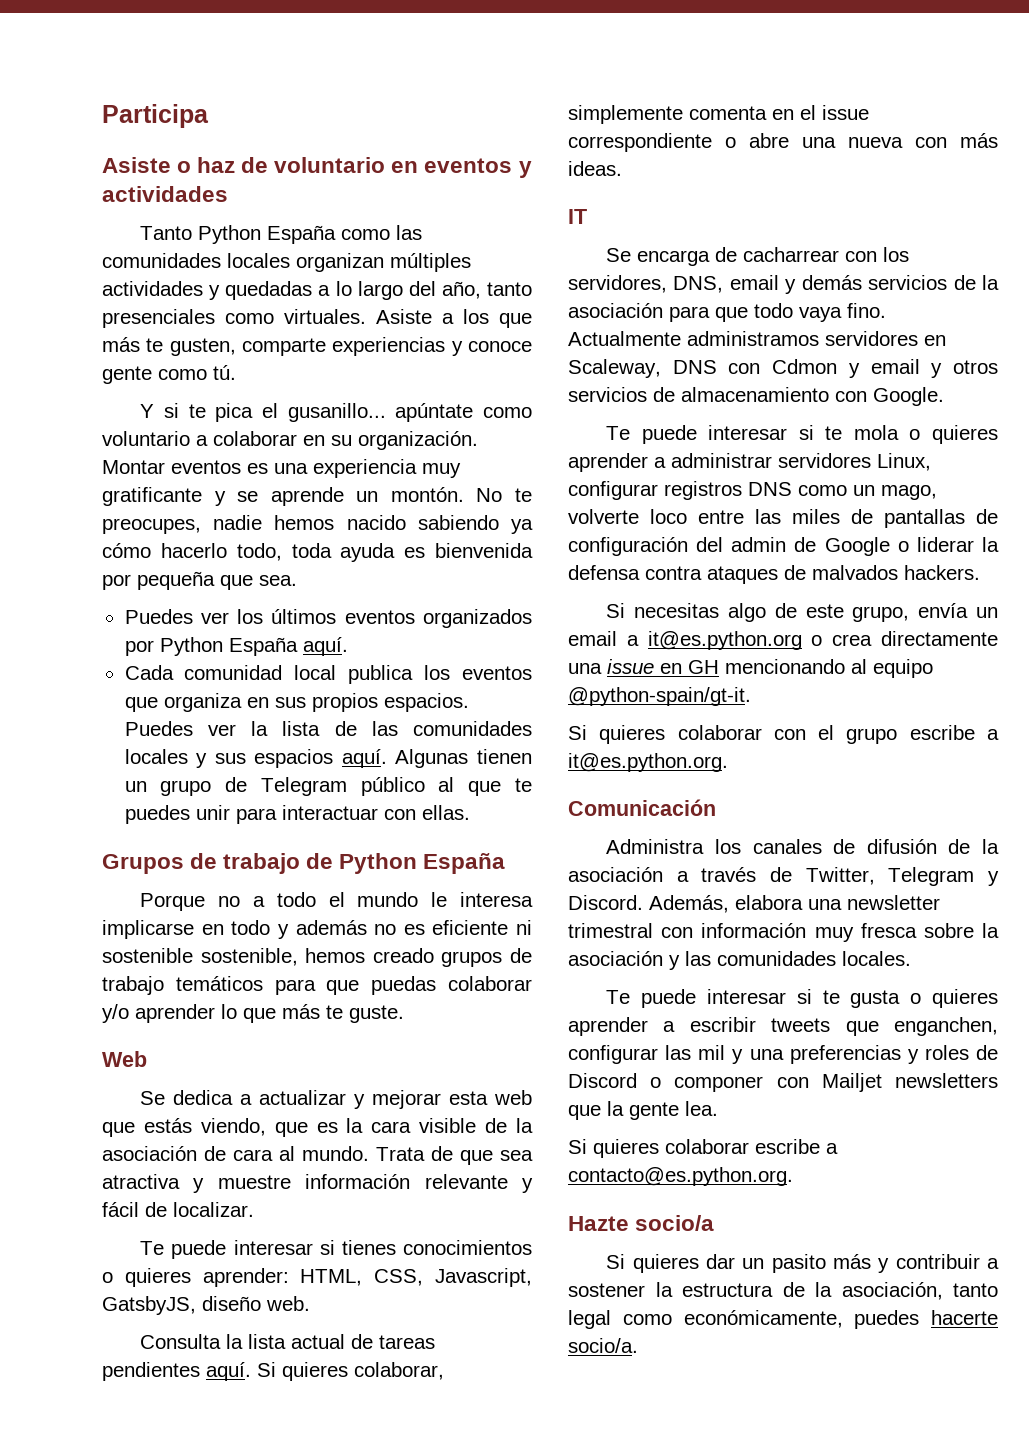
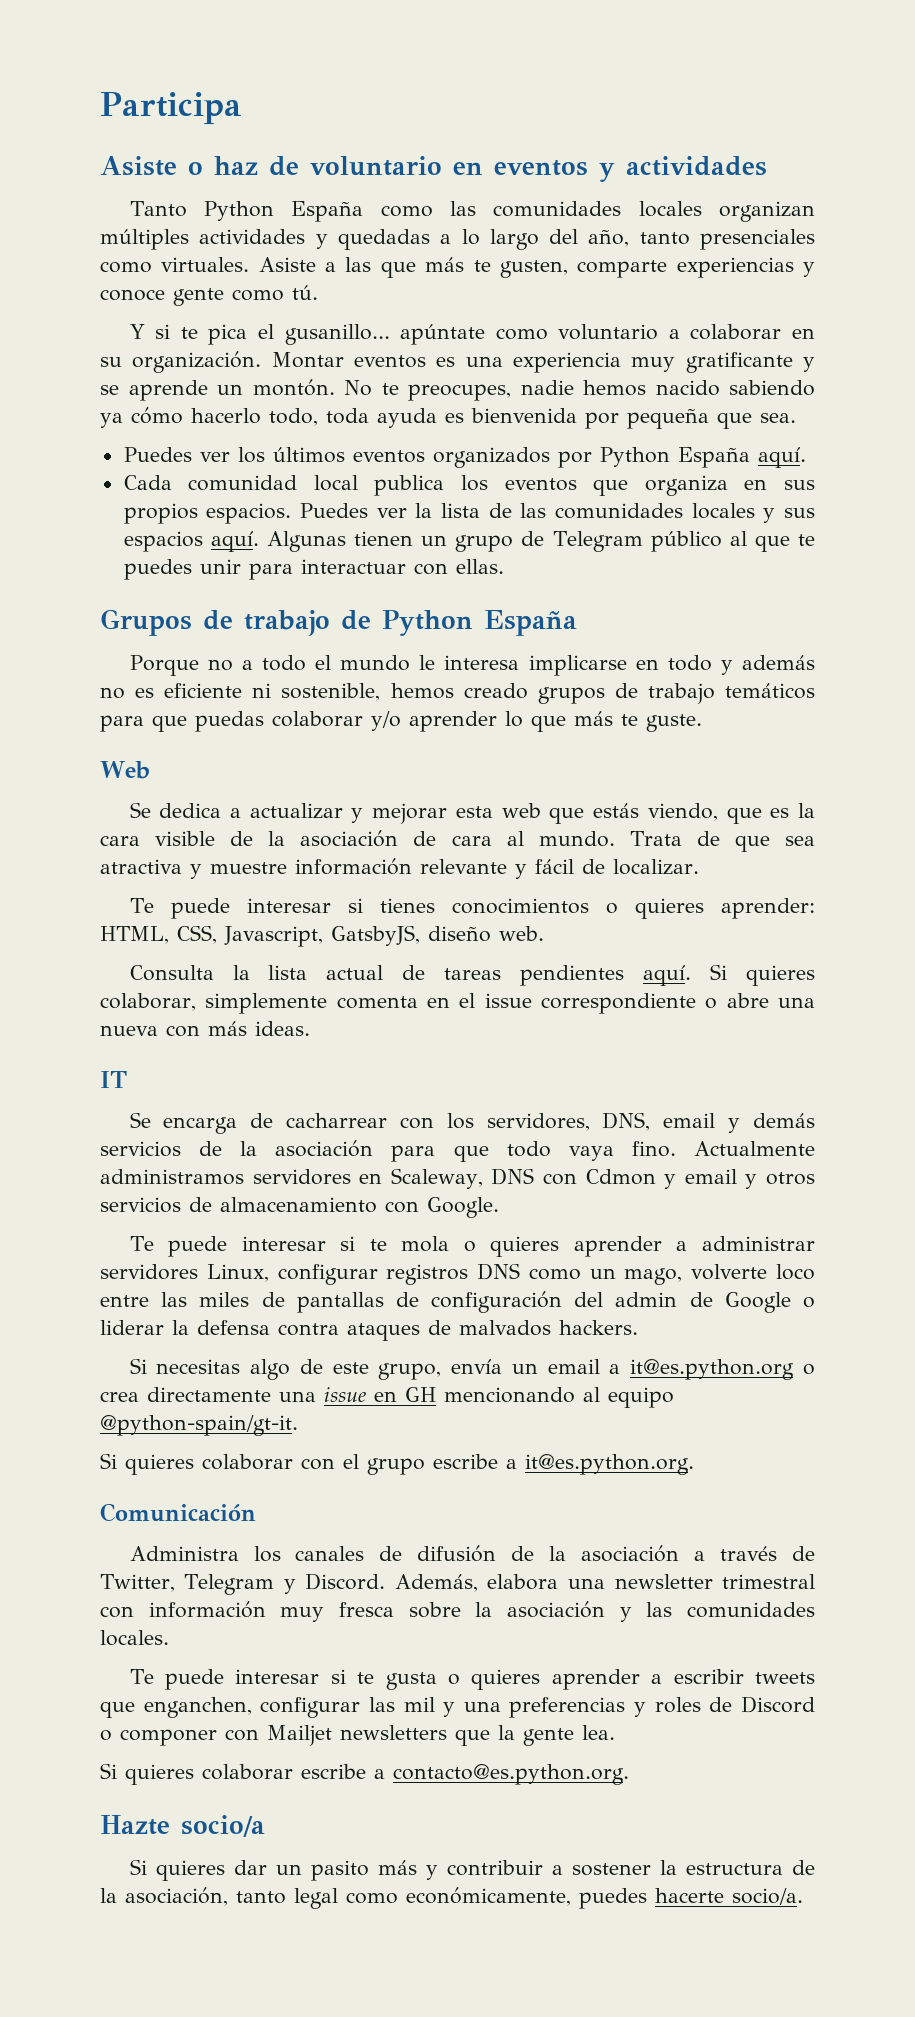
[463,309,489,324] los -> [345,257,372,272] las
[102,948,193,963] sostenible -> (272, 690) none

